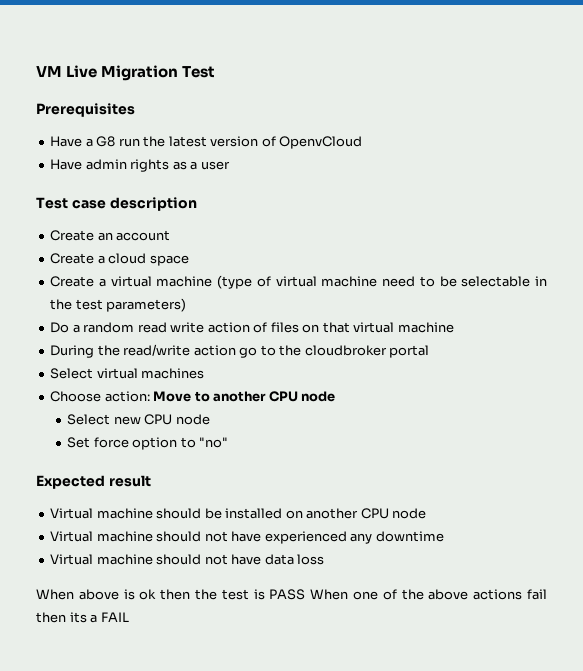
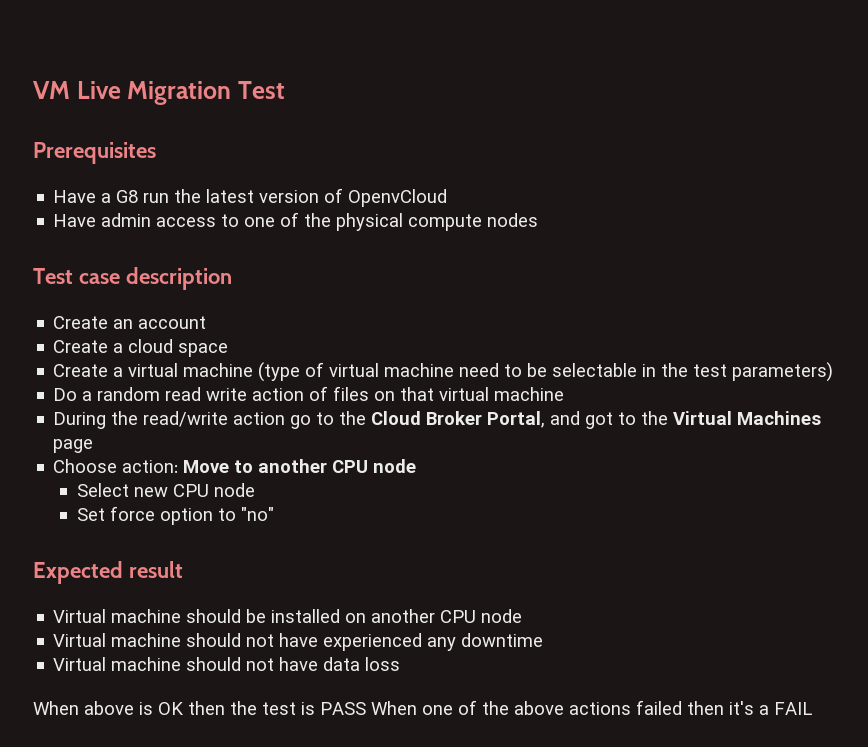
[130,159,230,172] rights as a user -> [156,212,539,231] access to one of the physical compute nodes
[304,345,430,358] [50,368,205,379] cloudbroker portal // Select virtual machines -> [371,411,822,429] [53,439,94,453] Cloud Broker Portal, and got to the Virtual Machines page
[139,589,157,600] ok -> [158,702,184,715] OK
[527,589,548,600] [36,612,87,623] fail then its -> [636,700,754,715] failed then it's

